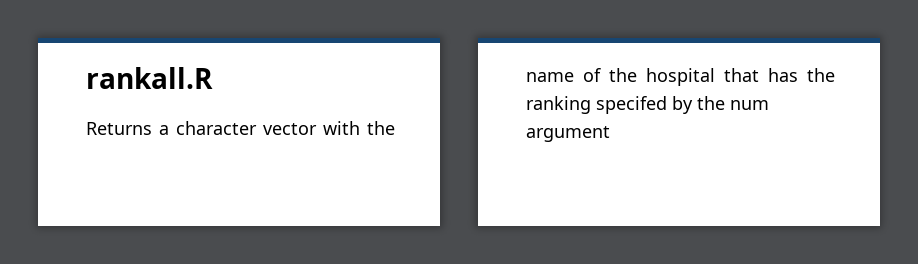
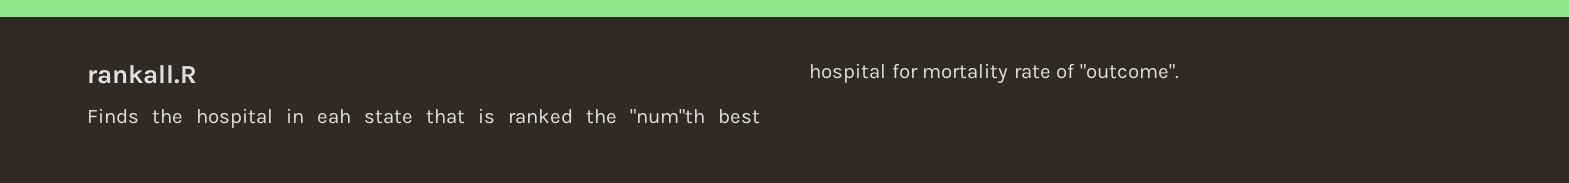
[86,121,395,135] [526,68,835,86] [526,96,769,114] [526,126,610,142] Returns a character vector with the name of the hospital that has the ranking specifed by the num argument -> [87,108,760,128] [809,63,1179,84] Finds the hospital in eah state that is ranked the "num"th best hospital for mortality rate of "outcome".

